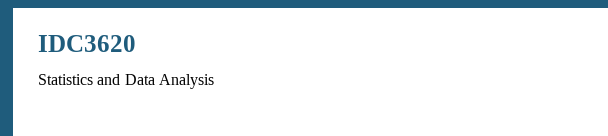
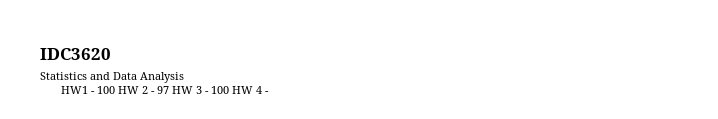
(214, 81) none -> [60,86,269,94] // HW1 - 100 HW 2 - 97 HW 3 - 100 HW 4 -

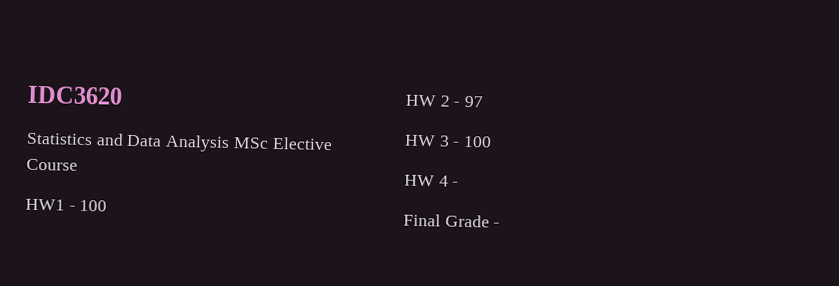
(184, 77) none -> [232,136,333,151] [26,158,78,171] MSc Elective Course
(115, 90) none -> (108, 205) //
(169, 90) none -> (484, 101) //
(229, 90) none -> (493, 141) //
(269, 92) none -> [403,213,501,228] // Final Grade -

